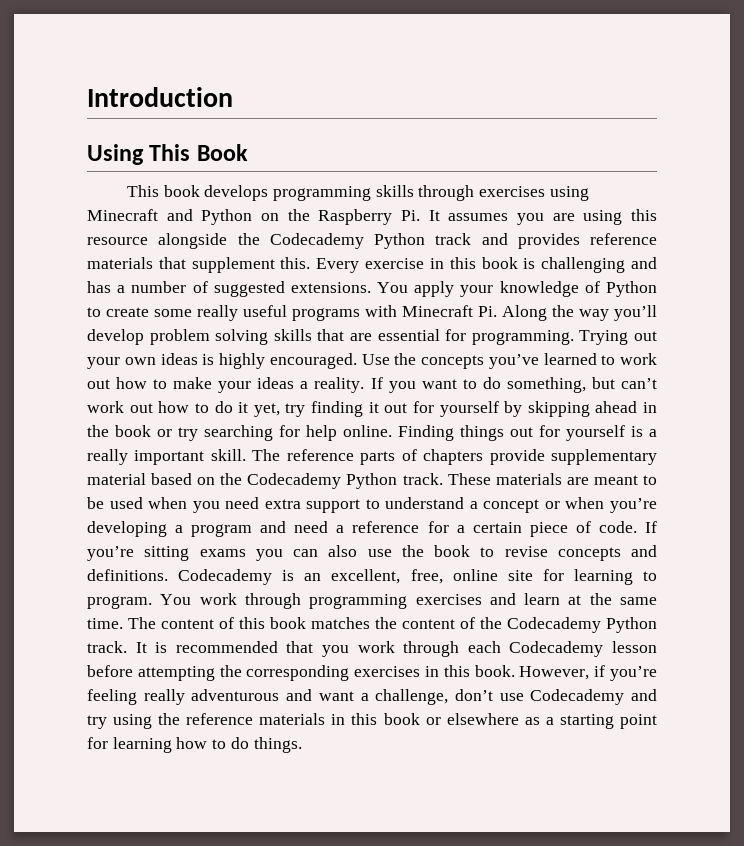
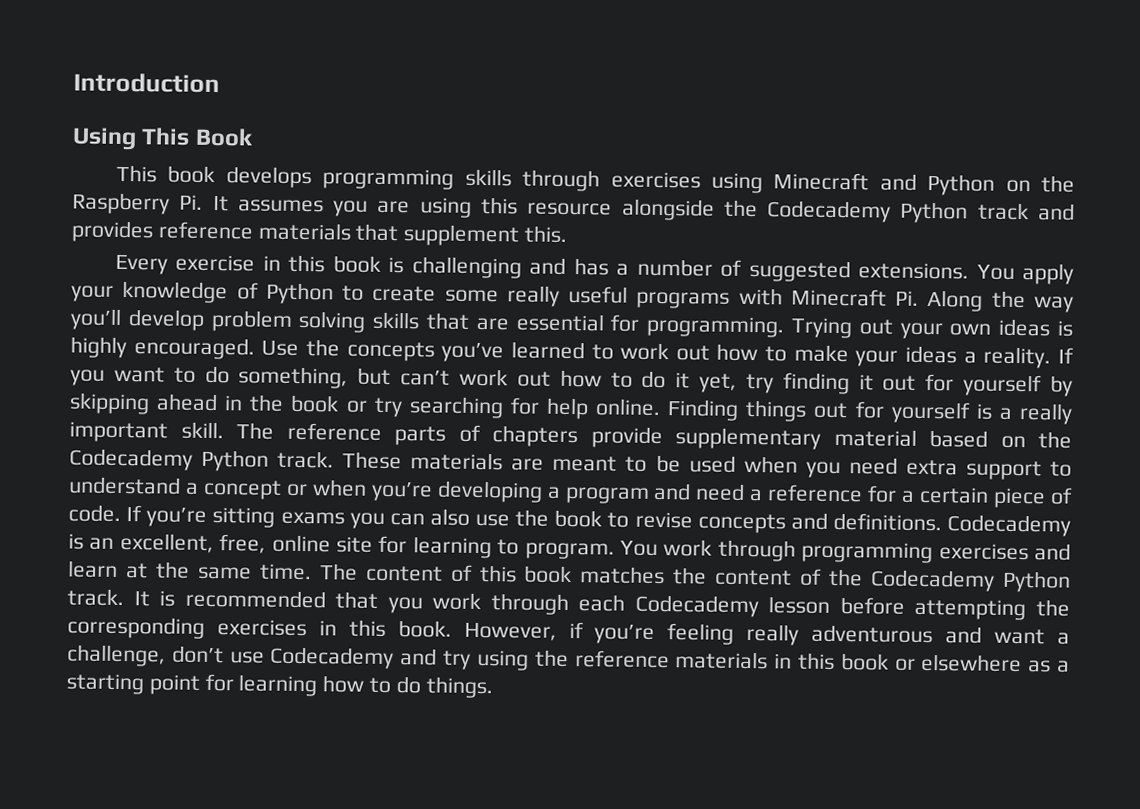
(311, 263) none -> (568, 234) //

